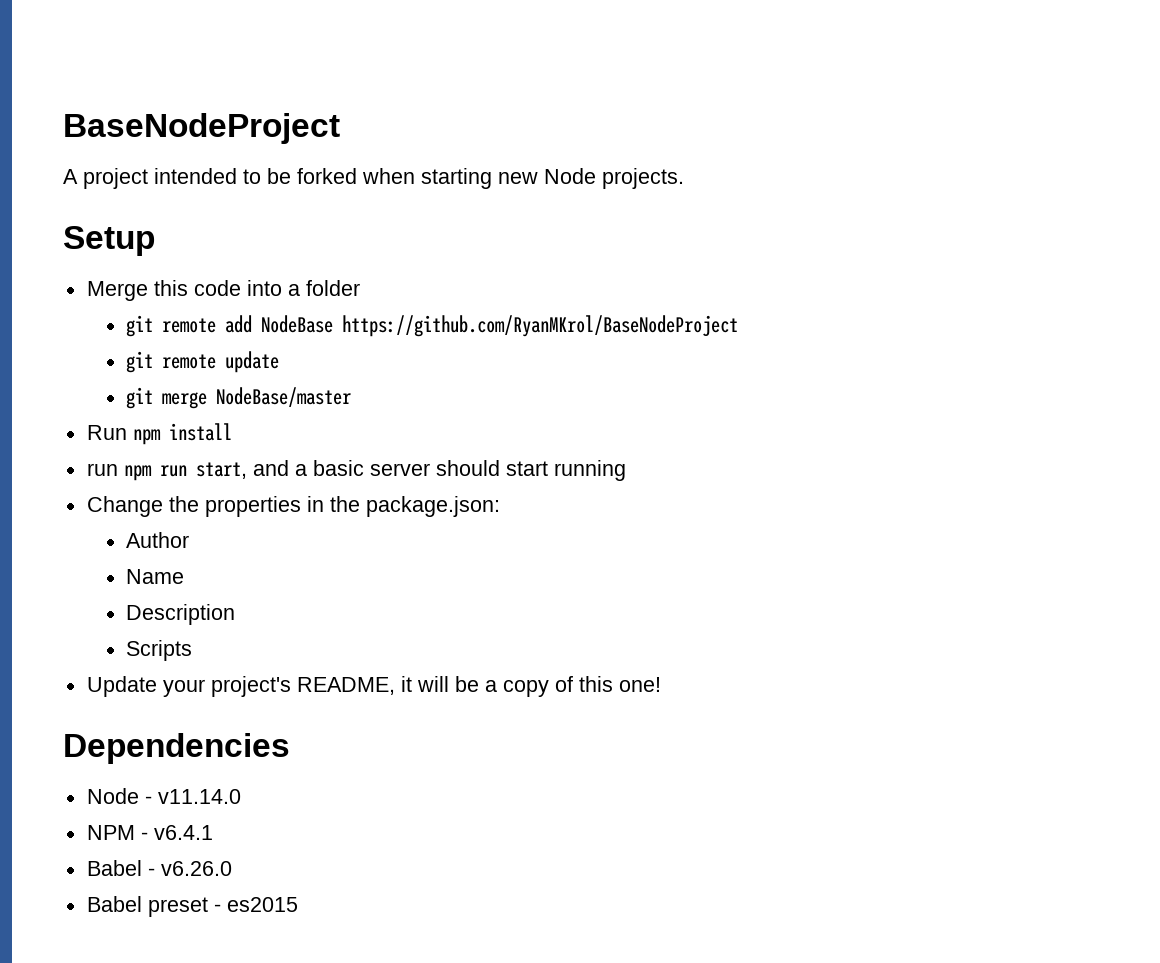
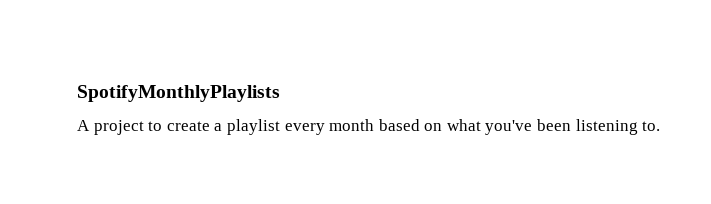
[63,113,340,144] BaseNodeProject -> [77,85,280,102] SpotifyMonthlyPlaylists
[154,168,684,189] [63,226,155,256] [86,280,360,301] [126,315,739,337] [126,351,280,373] [126,387,352,409] [86,423,232,445] [86,460,626,481] [86,496,500,517] [126,532,190,548] [126,569,185,584] [126,604,236,625] [126,640,193,661] [86,676,661,697] [63,733,290,764] [86,788,241,804] [86,825,213,840] [86,860,232,876] [86,896,298,917] intended to be forked when starting new Node projects. // Setup // Merge this code into a folder // git remote add NodeBase https://github.com/RyanMKrol/BaseNodeProject // git remote update // git merge NodeBase/master // Run npm install // run npm run start, and a basic server should start running // Change the properties in the package.json: // Author // Name // Description // Scripts // Update your project's README, it will be a copy of this one! // Dependencies // Node - v11.14.0 // NPM - v6.4.1 // Babel - v6.26.0 // Babel preset - es2015 -> [148,119,661,135] to create a playlist every month based on what you've been listening to.

